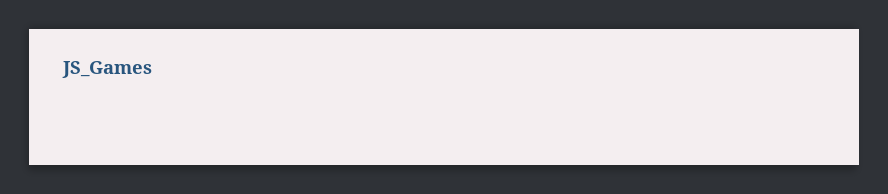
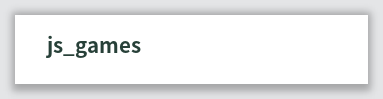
[62,61,152,78] JS_Games -> [45,35,141,58] js_games

